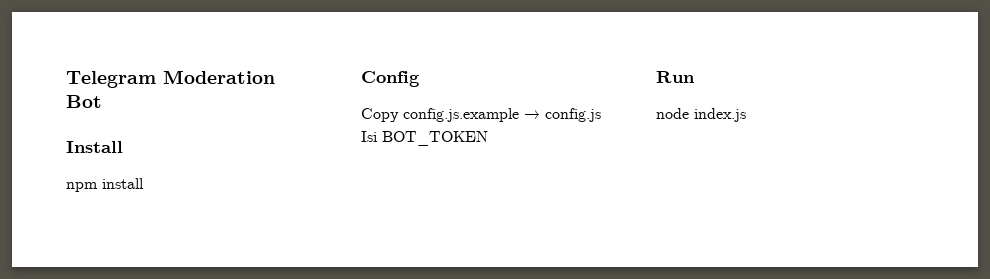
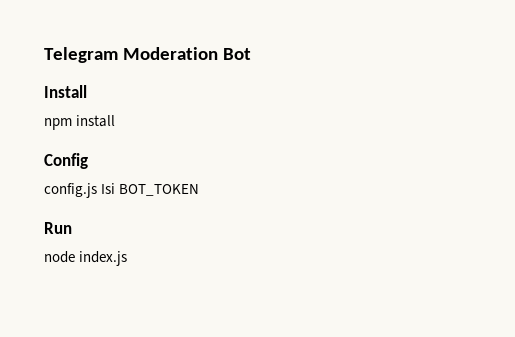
[361,108,540,122] Copy config.js.example → -> (88, 161) none

